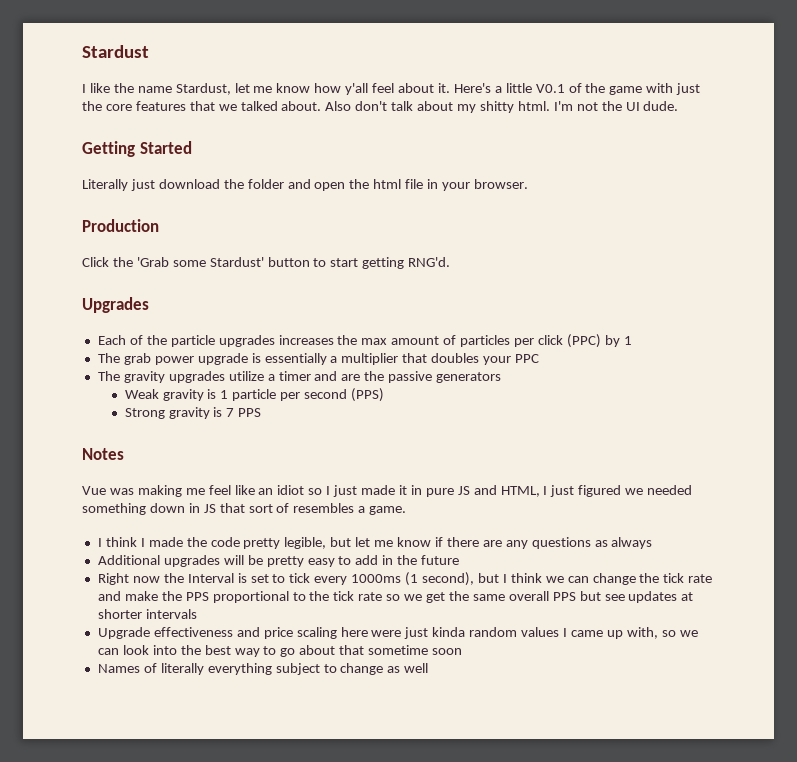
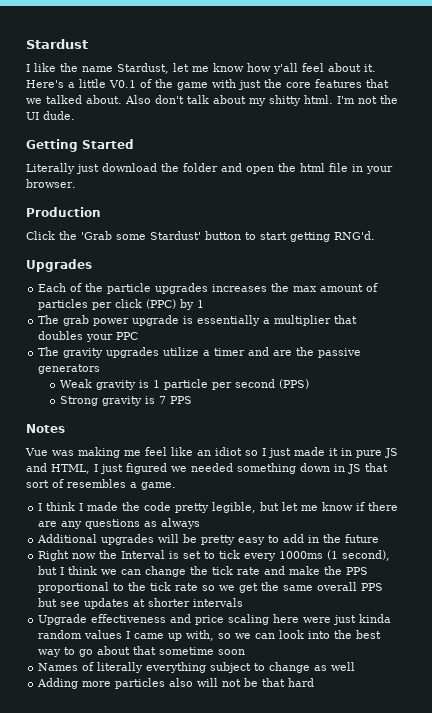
(429, 668) none -> [37,678,315,689] // Adding more particles also will not be that hard

